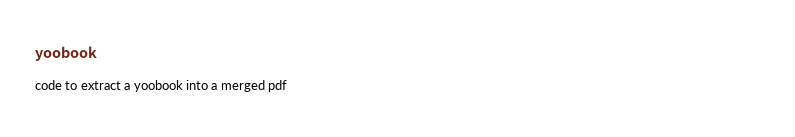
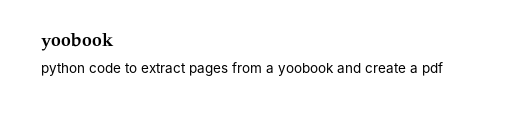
(97, 53) none -> [41,63,85,76] python
[124,80,265,92] a yoobook into a merged -> [189,62,418,76] pages from a yoobook and create a

